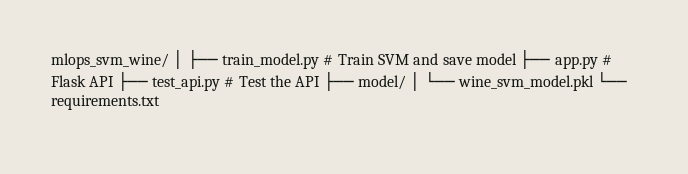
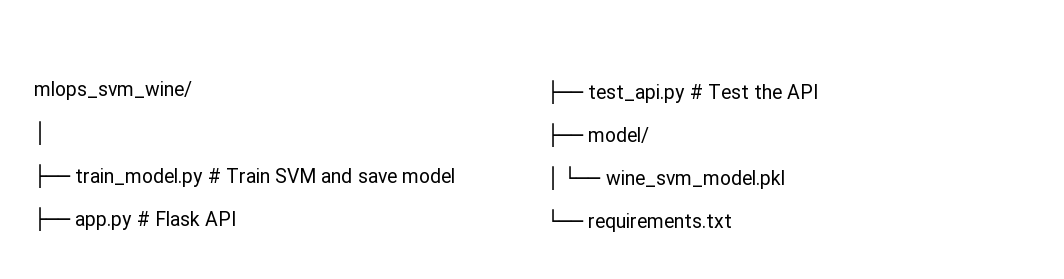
[173,49,184,69] │ -> [34,121,46,145] // │ //
(517, 59) none -> (455, 175) //
(115, 81) none -> (237, 218) //
(321, 81) none -> (819, 91) //
(406, 82) none -> (650, 135) //
(594, 83) none -> (785, 179) //

